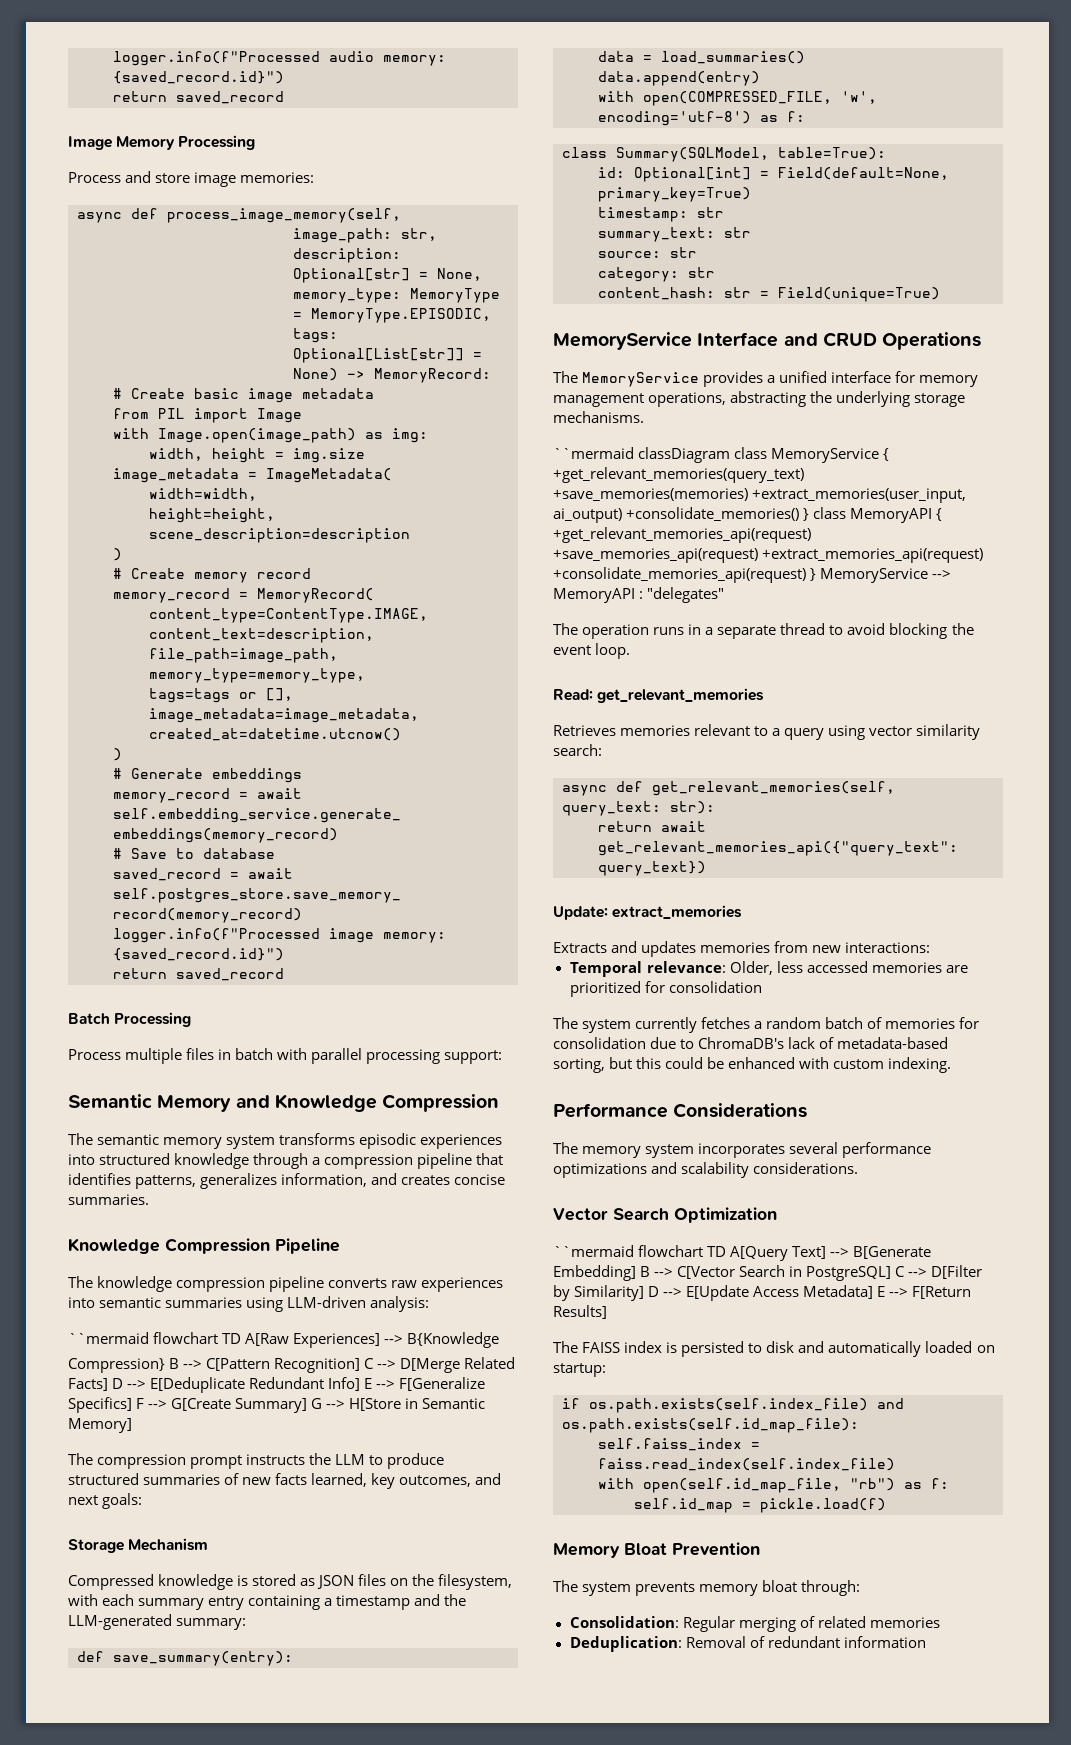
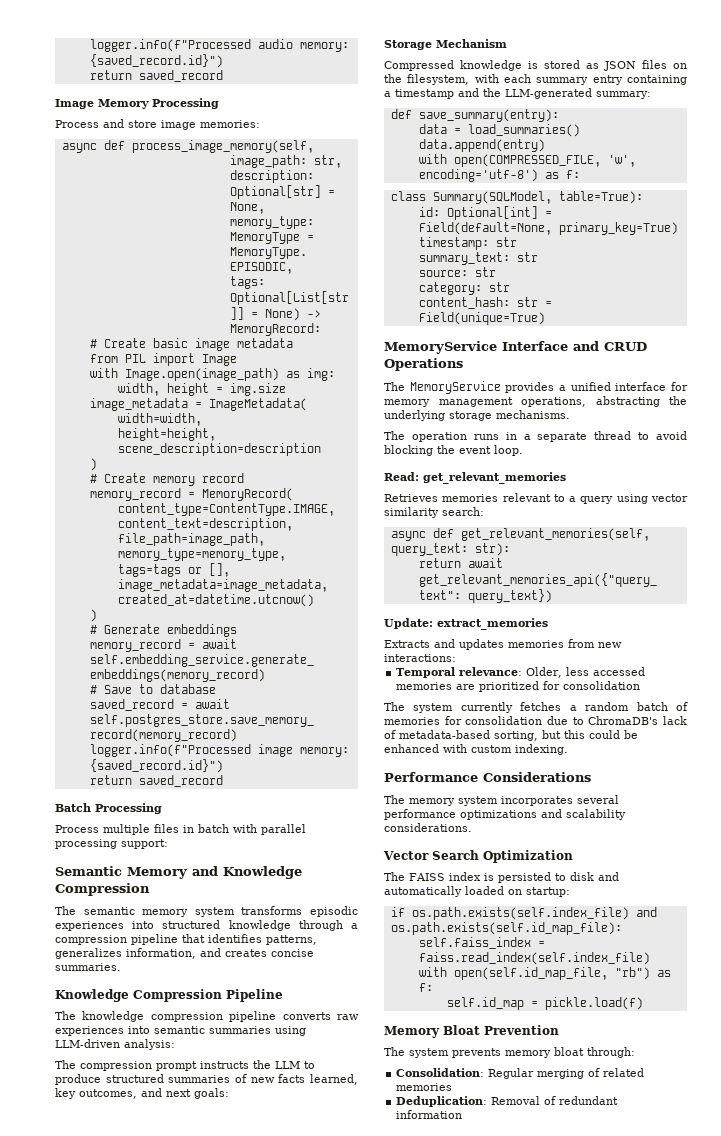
[68,1332,500,1348] [68,1357,516,1373] [68,1377,486,1393] [68,1397,486,1413] [68,1418,132,1433] // ``mermaid flowchart TD A[Raw Experiences] --> B{Knowledge // Compression} B --> C[Pattern Recognition] C --> D[Merge Related Facts] D --> E[Deduplicate Redundant Info] E --> F[Generalize Specifics] F --> G[Create Summary] G --> H[Store in Semantic Memory] -> (175, 1044) none
[553,447,890,463] [553,467,804,483] [553,488,967,503] [553,507,943,523] [553,527,811,543] [553,548,984,563] [553,567,952,583] [553,587,725,603] // ``mermaid classDiagram class MemoryService { +get_relevant_memories(query_text) +save_memories(memories) +extract_memories(user_input, ai_output) +consolidate_memories() } class MemoryAPI { +get_relevant_memories_api(request) +save_memories_api(request) +extract_memories_api(request) +consolidate_memories_api(request) } MemoryService --> MemoryAPI : "delegates" -> (570, 414) none
[553,1245,932,1261] [553,1265,983,1281] [553,1285,972,1301] [553,1305,607,1319] // ``mermaid flowchart TD A[Query Text] --> B[Generate Embedding] B --> C[Vector Search in PostgreSQL] C --> D[Filter by Similarity] D --> E[Update Access Metadata] E --> F[Return Results] -> (573, 856) none

